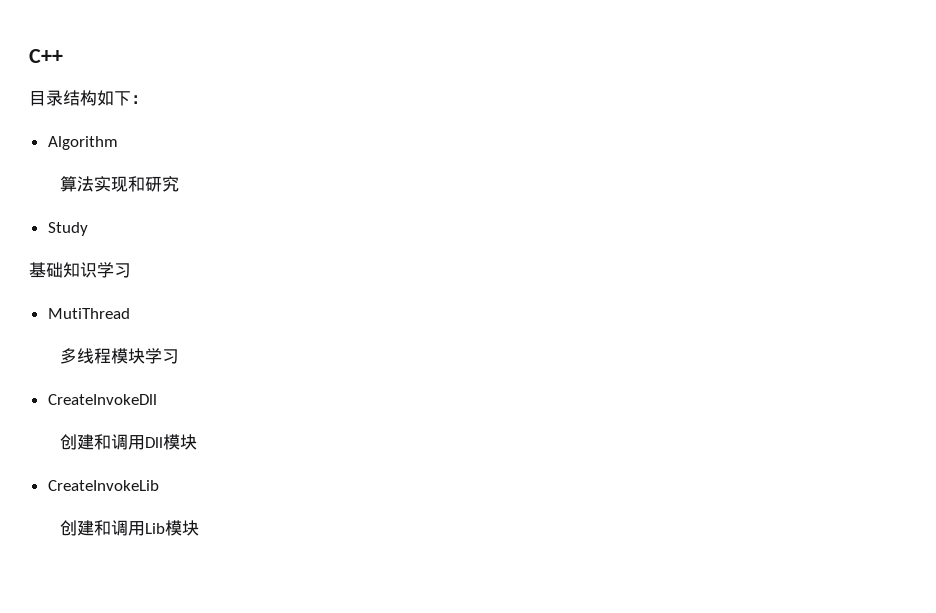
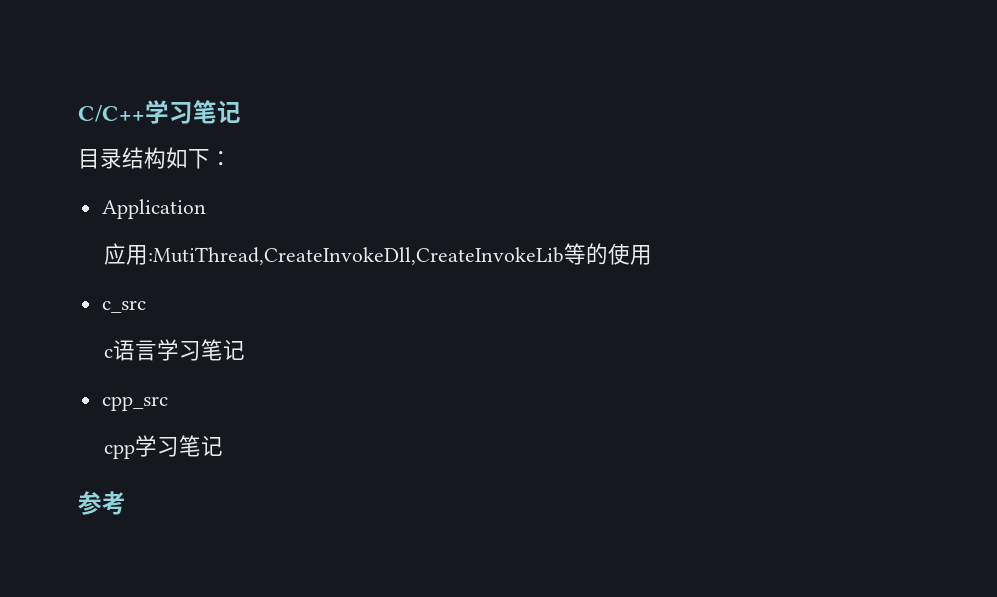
[29,49,63,63] C++ -> [78,100,241,124] C/C++学习笔记
[47,136,118,150] [59,176,179,192] [47,222,88,236] [29,262,131,278] [47,308,130,319] [59,348,179,364] [47,394,157,405] [59,434,197,450] [47,480,159,491] [59,520,199,536] Algorithm // 算法实现和研究 // Study // 基础知识学习 // MutiThread // 多线程模块学习 // CreateInvokeDll // 创建和调用Dll模块 // CreateInvokeLib // 创建和调用Lib模块 -> [101,199,206,219] [104,243,653,265] [101,300,146,313] [104,339,246,361] [101,396,168,411] [104,435,224,459] [78,491,126,515] Application // 应用:MutiThread,CreateInvokeDll,CreateInvokeLib等的使用 // c_src // c语言学习笔记 // cpp_src // cpp学习笔记 // 参考

